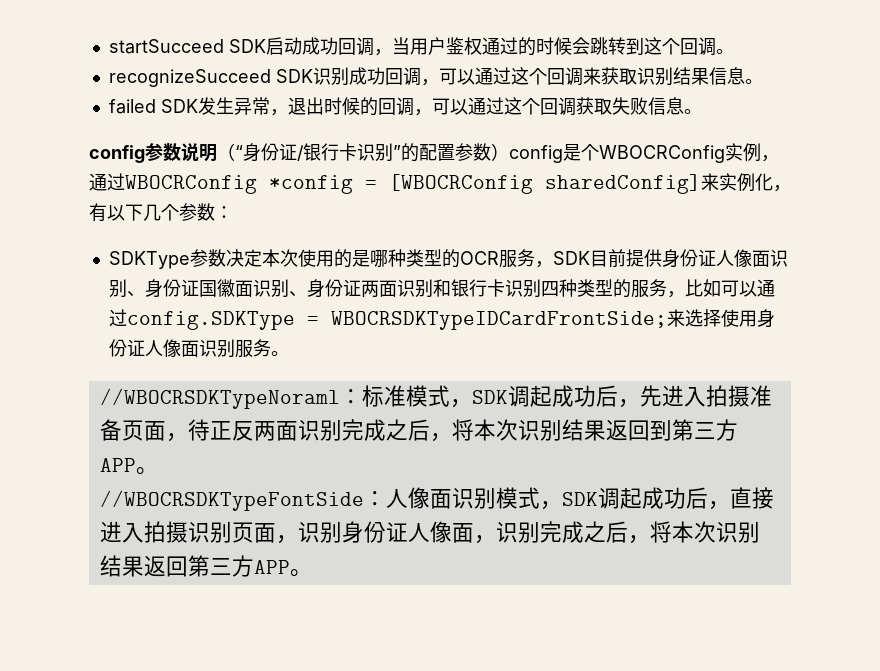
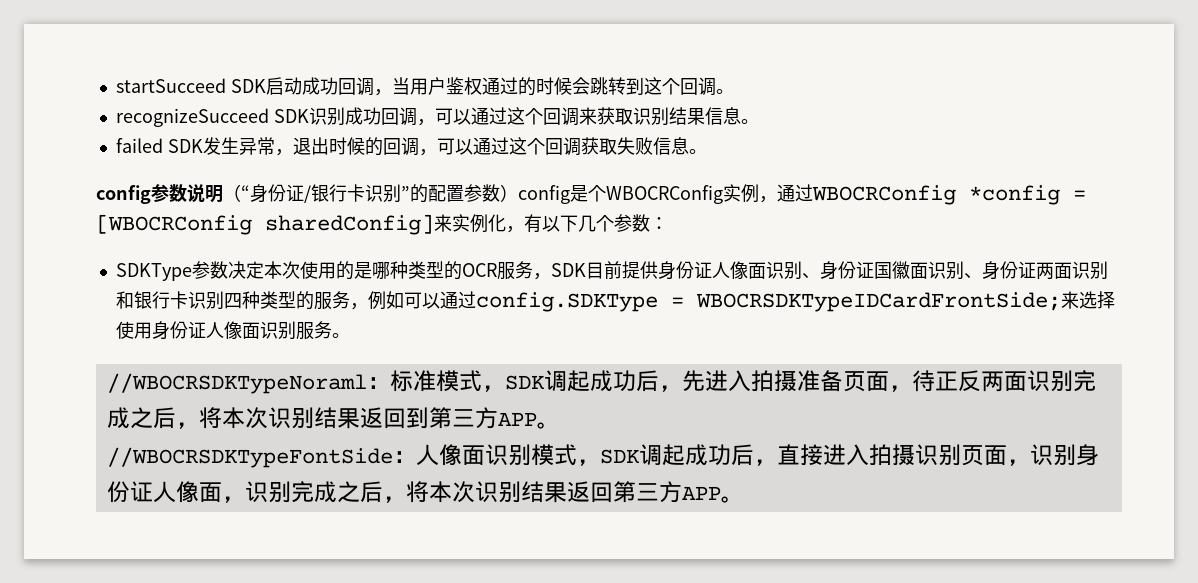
[684,279,703,297] 比 -> [367,291,386,310] 例

